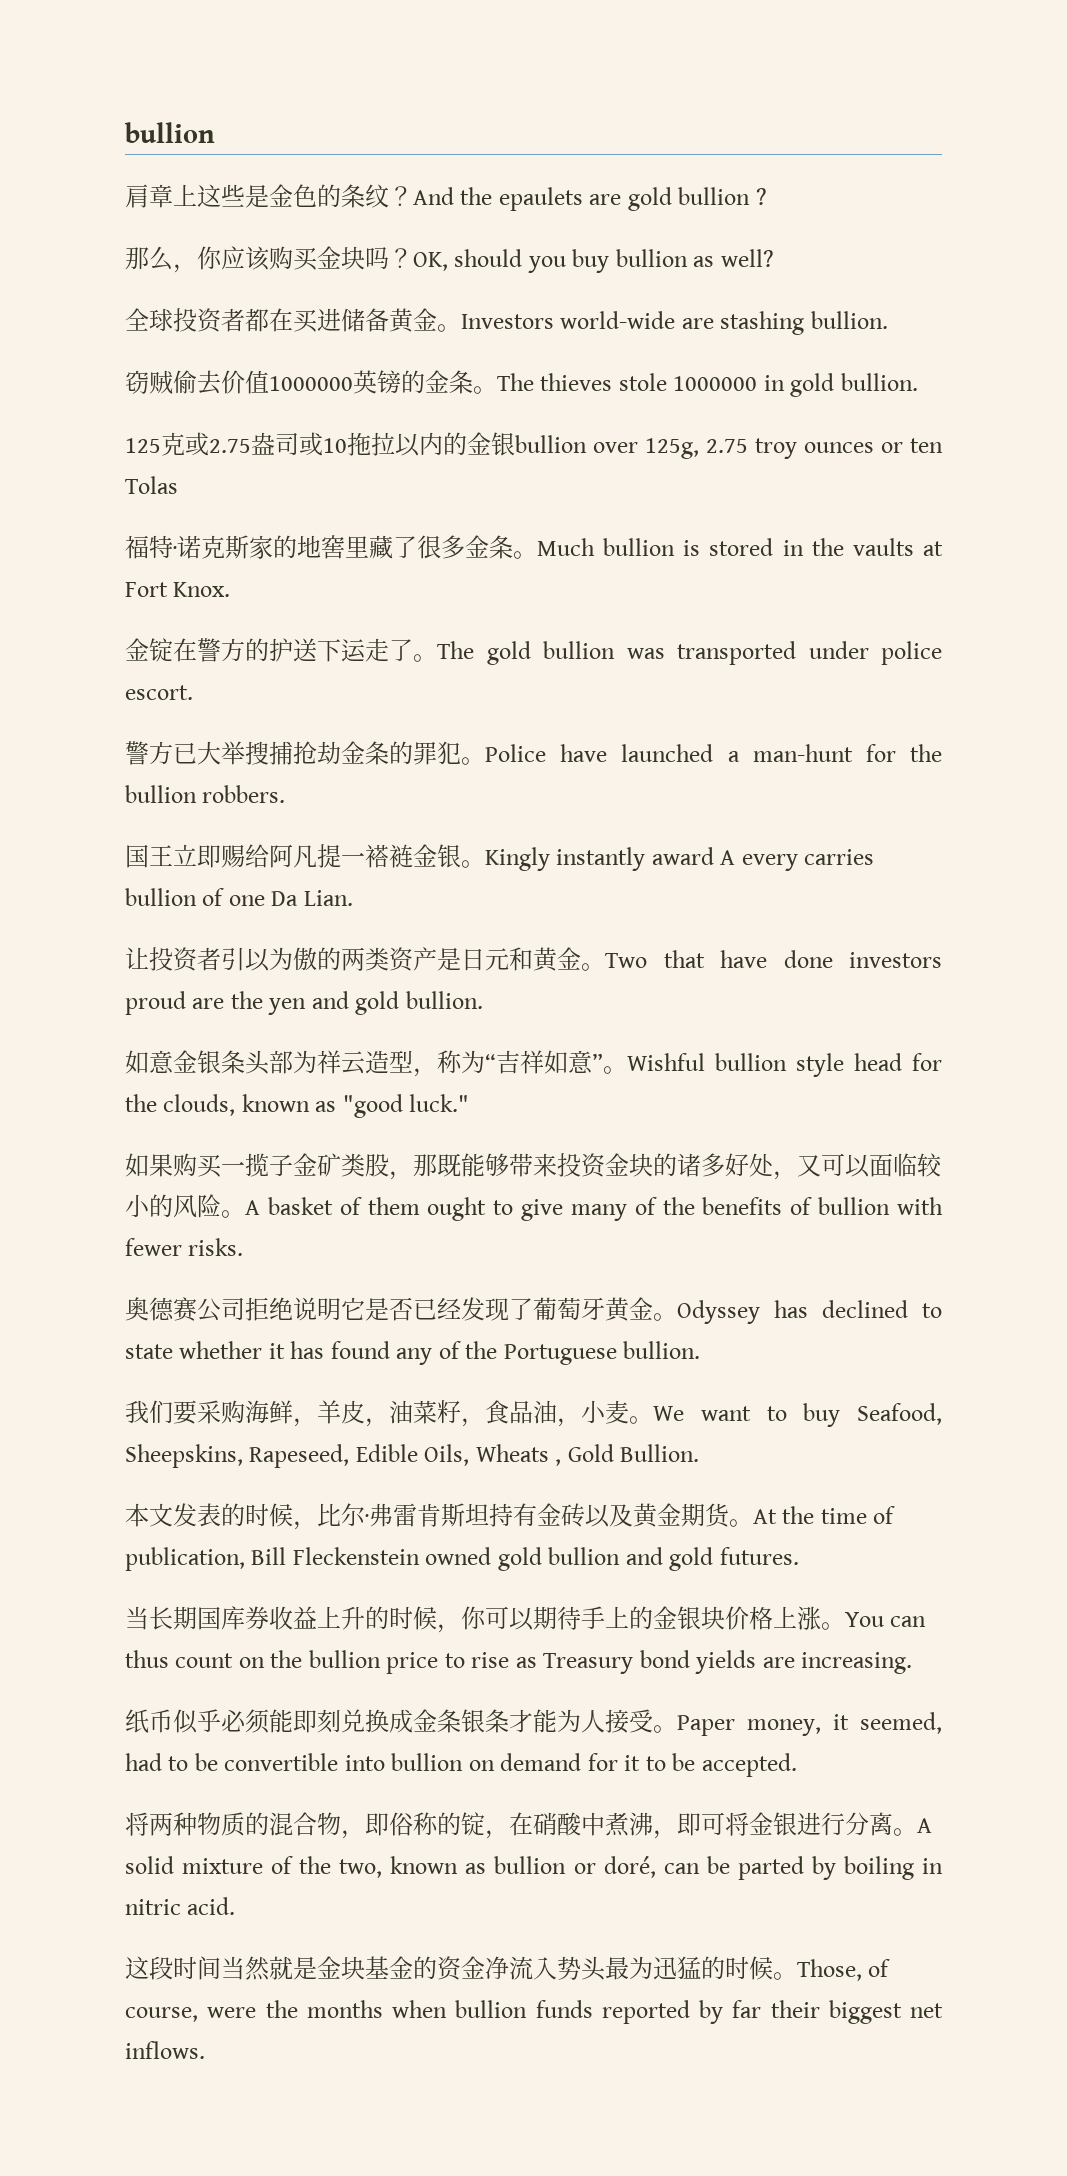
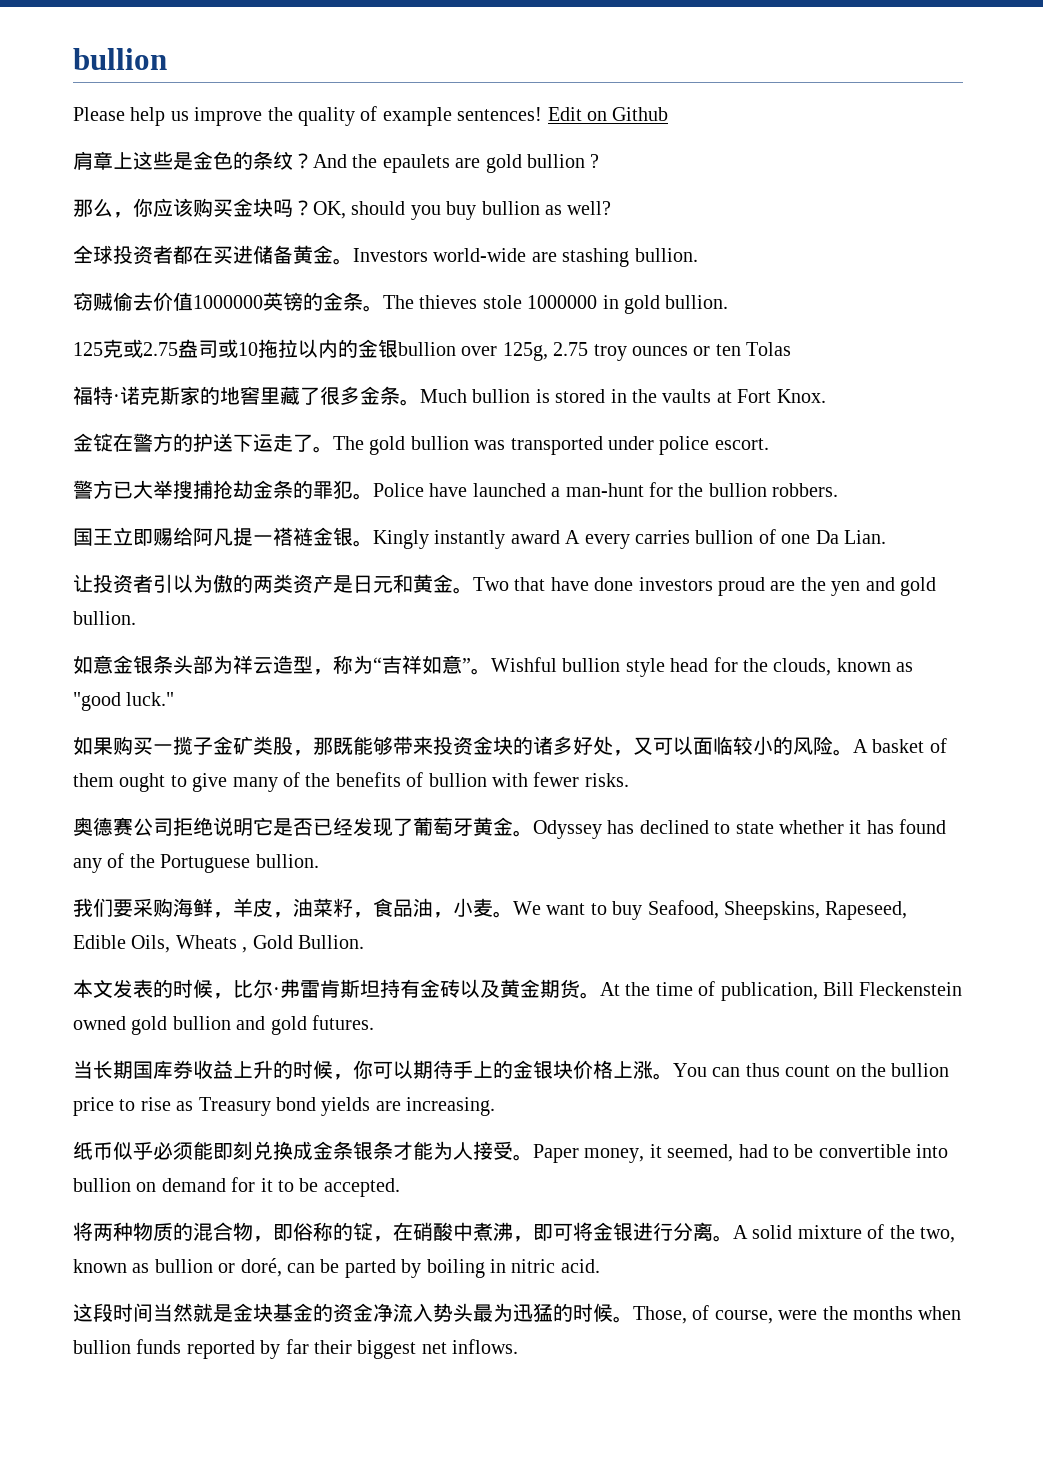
[125,122,215,143] bullion -> [73,48,167,70] [73,106,669,126] bullion // Please help us improve the quality of example sentences! Edit on Github

